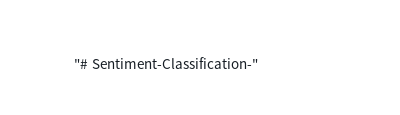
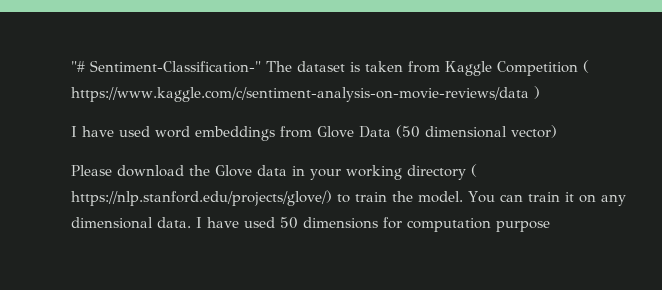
(258, 63) none -> [266,60,589,76] [71,86,540,102] [71,125,557,141] [71,164,477,180] [71,190,626,206] [71,217,550,232] The dataset is taken from Kaggle Competition ( https://www.kaggle.com/c/sentiment-analysis-on-movie-reviews/data ) // I have used word embeddings from Glove Data (50 dimensional vector) // Please download the Glove data in your working directory ( https://nlp.stanford.edu/projects/glove/) to train the model. You can train it on any dimensional data. I have used 50 dimensions for computation purpose

